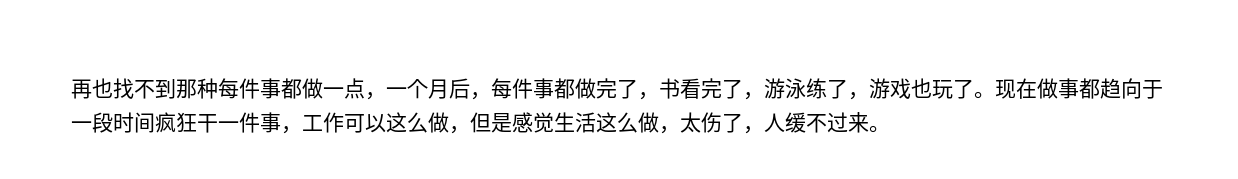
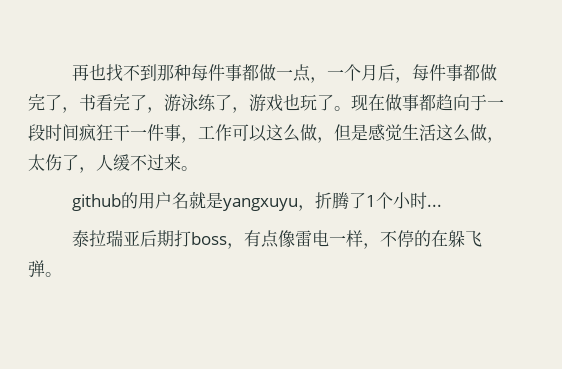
(890, 129) none -> [72,191,443,211] [72,230,483,249] [28,260,62,277] // github的用户名就是yangxuyu，折腾了1个小时... // 泰拉瑞亚后期打boss，有点像雷电一样，不停的在躲飞弹。

